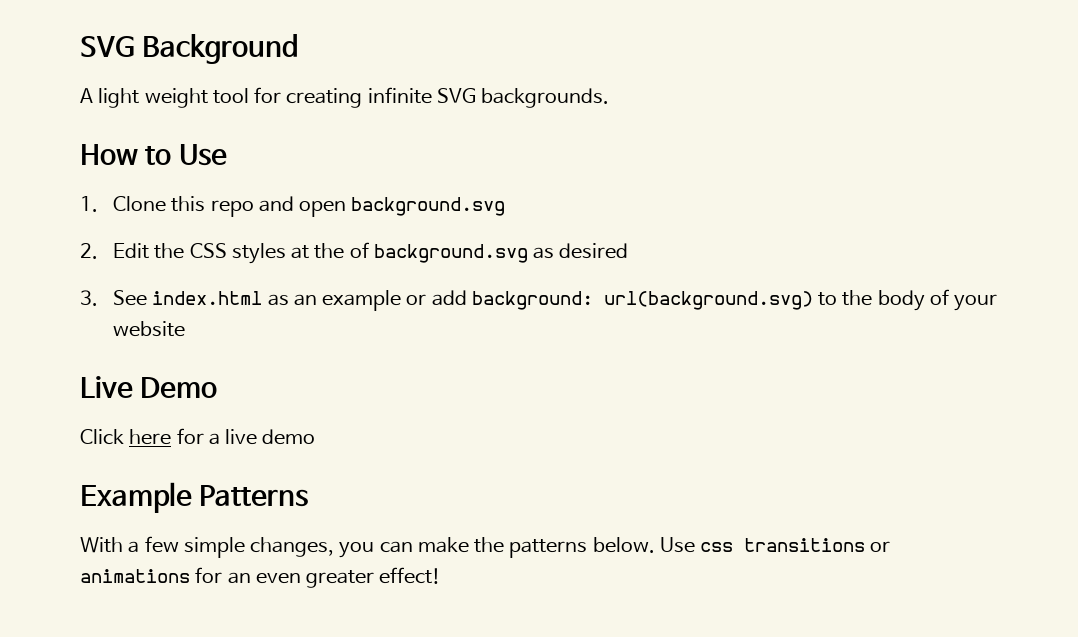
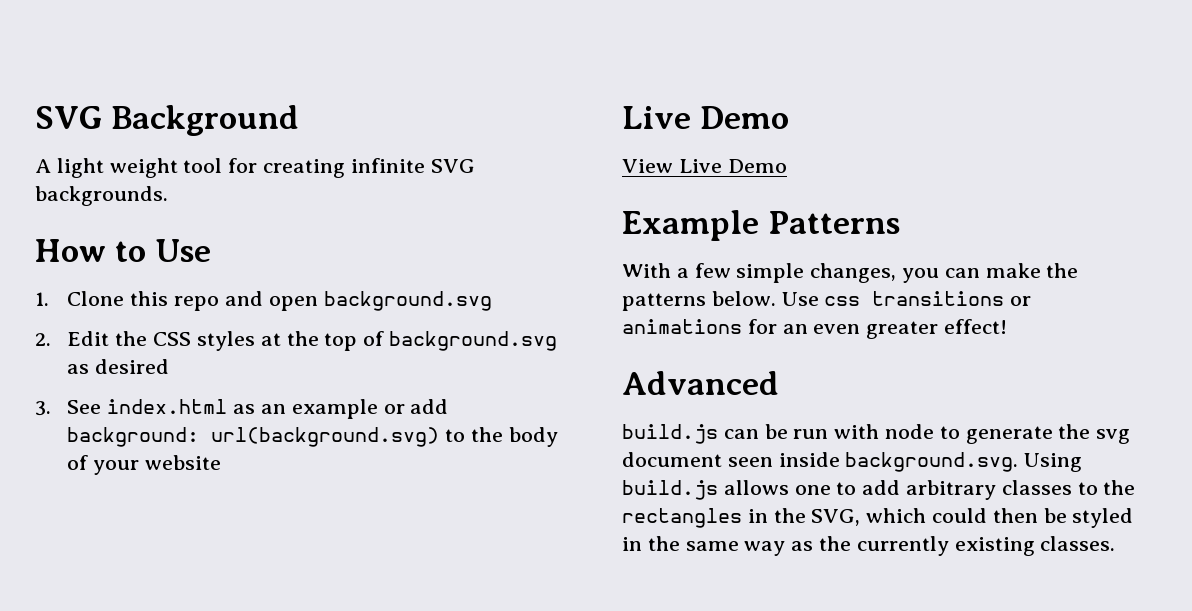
(345, 251) none -> [324,333,358,351] top
[80,428,316,445] Click here for a live demo -> [622,159,787,173] View Live Demo
(442, 575) none -> [622,371,779,395] [622,424,1131,444] [622,452,1083,472] [622,480,1136,500] [622,508,1134,528] [622,536,1116,556] // Advanced // build.js can be run with node to generate the svg document seen inside background.svg. Using build.js allows one to add arbitrary classes to the rectangles in the SVG, which could then be styled in the same way as the currently existing classes.

